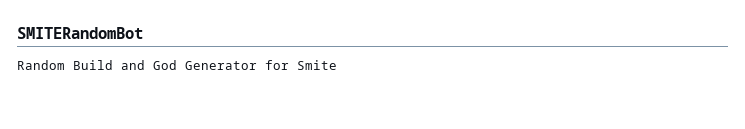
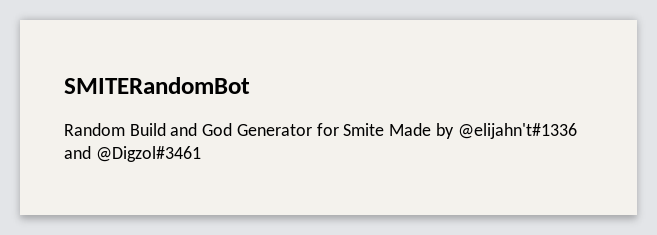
(337, 65) none -> [389,123,577,139] [64,146,201,162] Made by @elijahn't#1336 and @Digzol#3461

